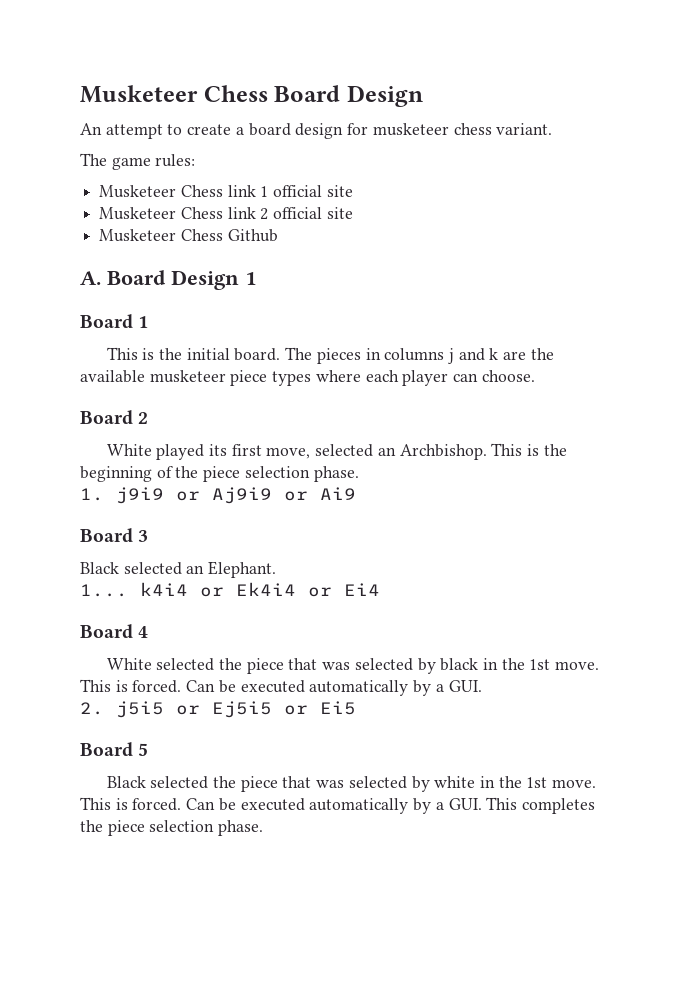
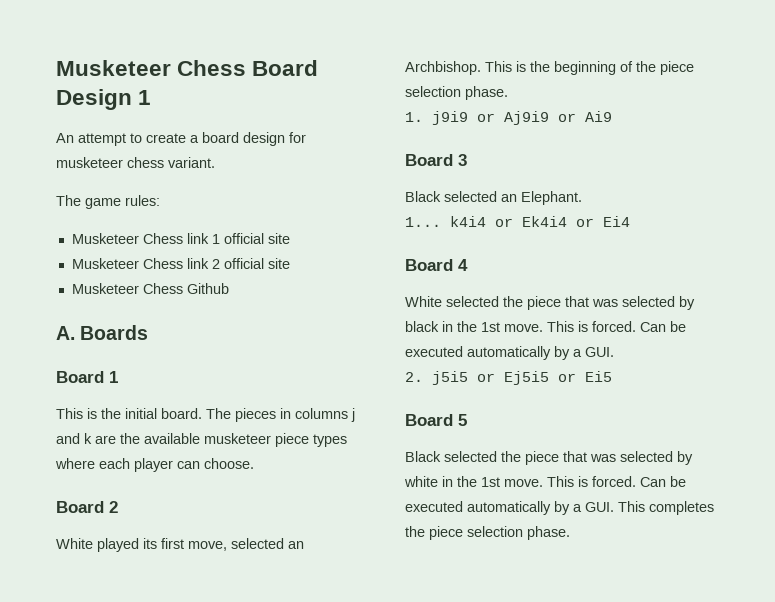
(423, 96) none -> [138,90,152,105] 1
[107,270,256,290] Board Design 1 -> [80,325,149,340] Boards

